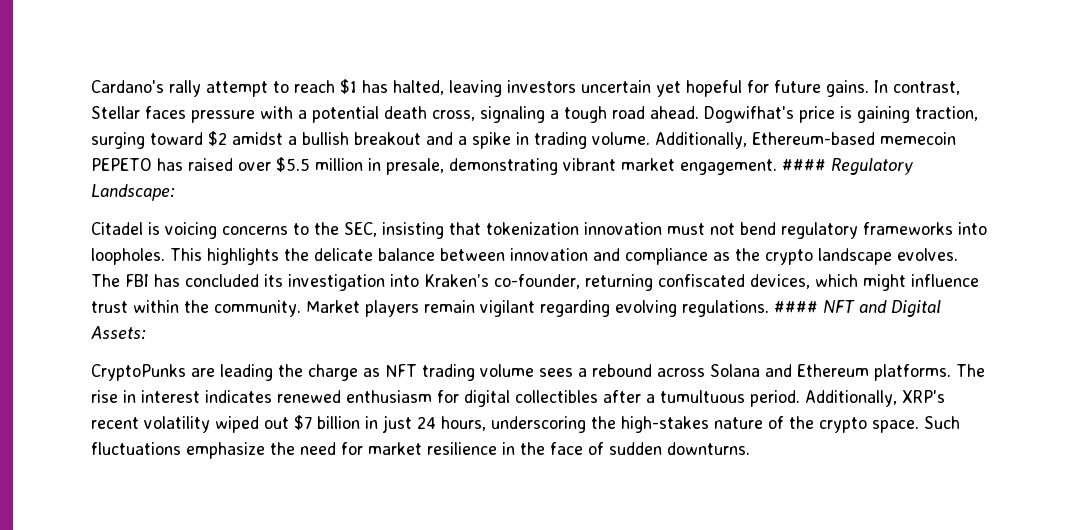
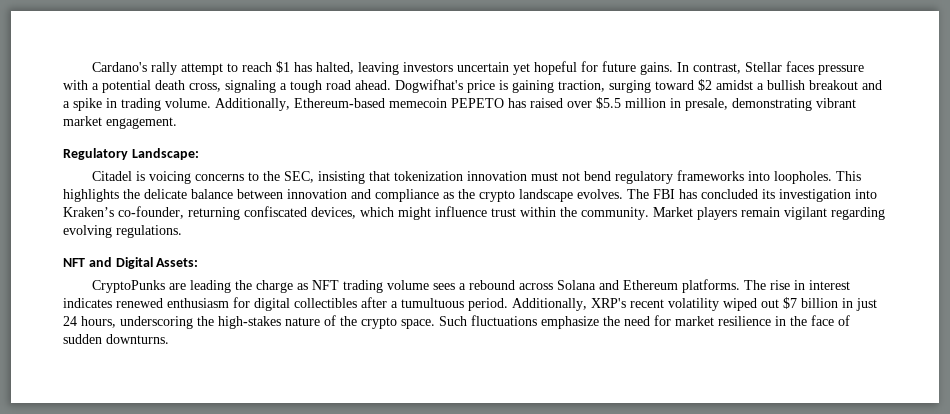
[782,158,826,171] #### -> (177, 123) //
[774,300,818,313] #### -> (182, 231) //

